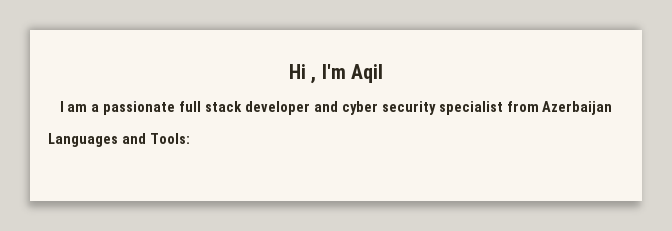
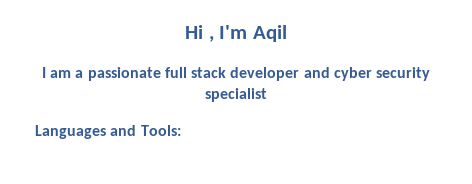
[506,101,613,115] from Azerbaijan -> (267, 95) none

